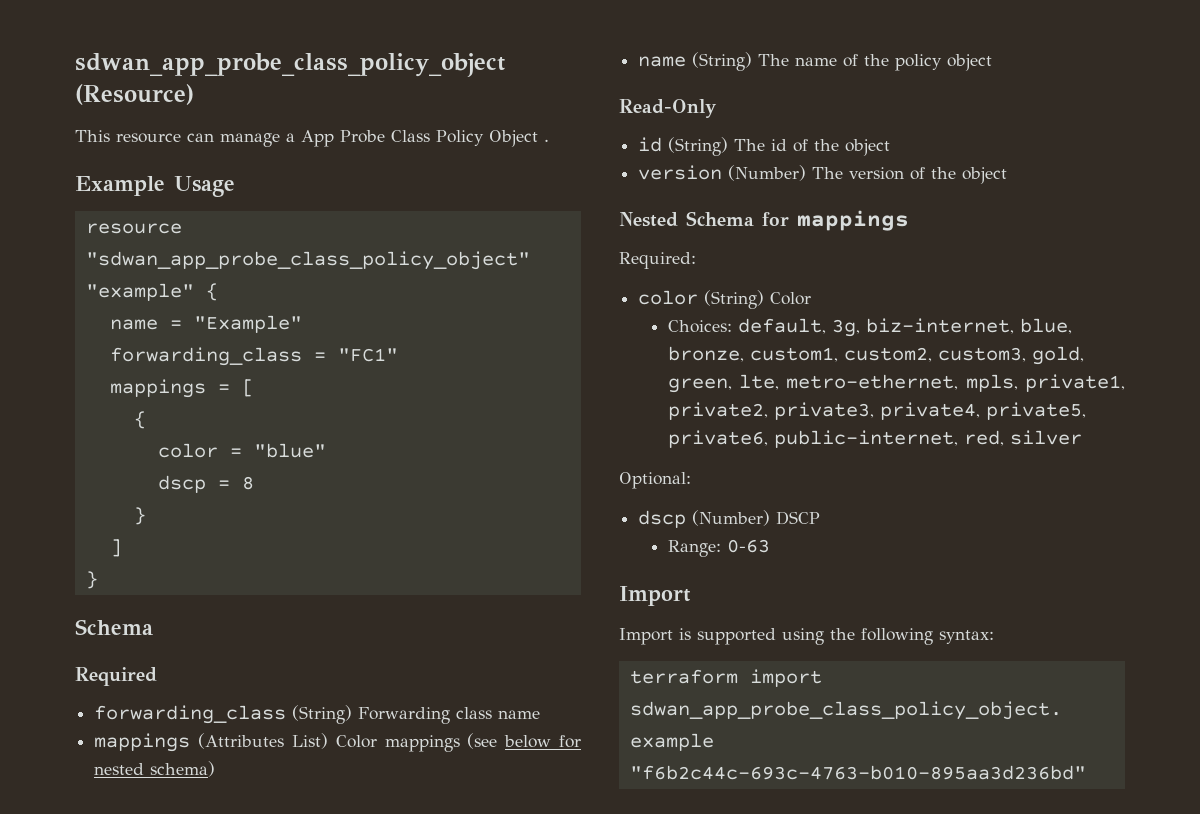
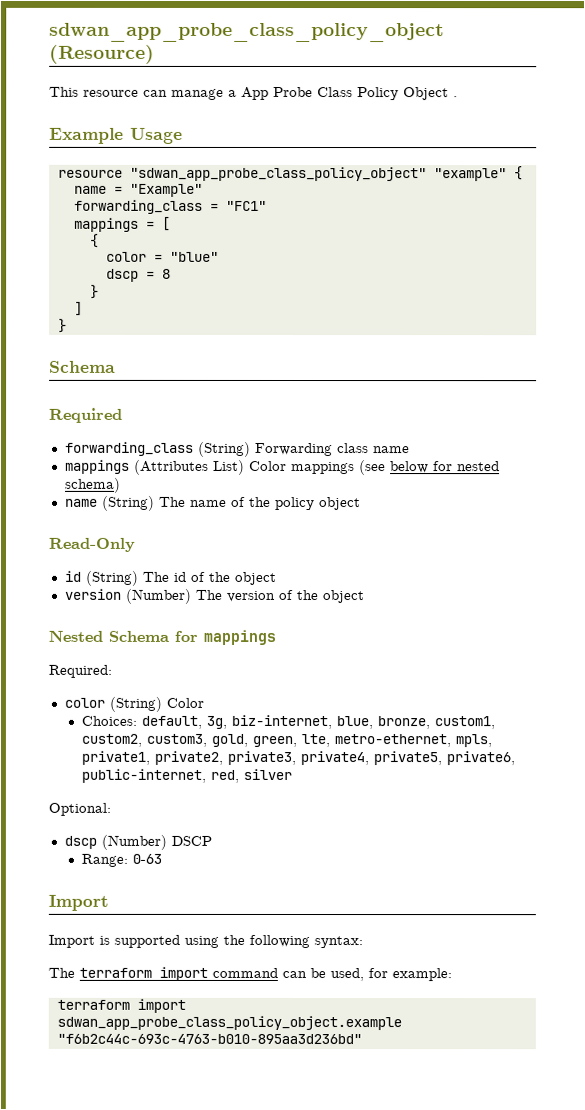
(994, 637) none -> [48,966,452,982] // The terraform import command can be used, for example:

